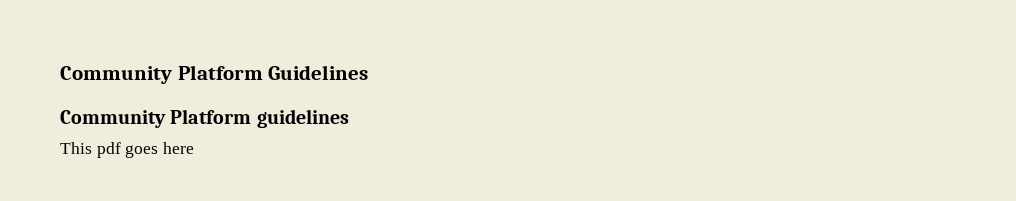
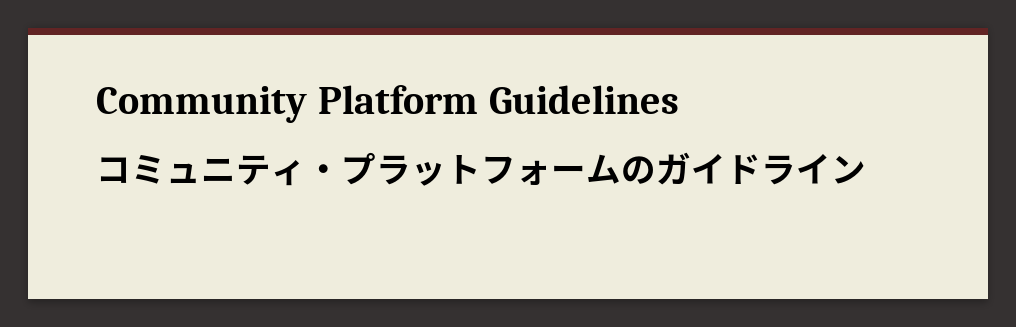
[60,109,349,128] [60,142,195,158] Community Platform guidelines // This pdf goes here -> [96,152,866,186] コミュニティ・プラットフォームのガイドライン

